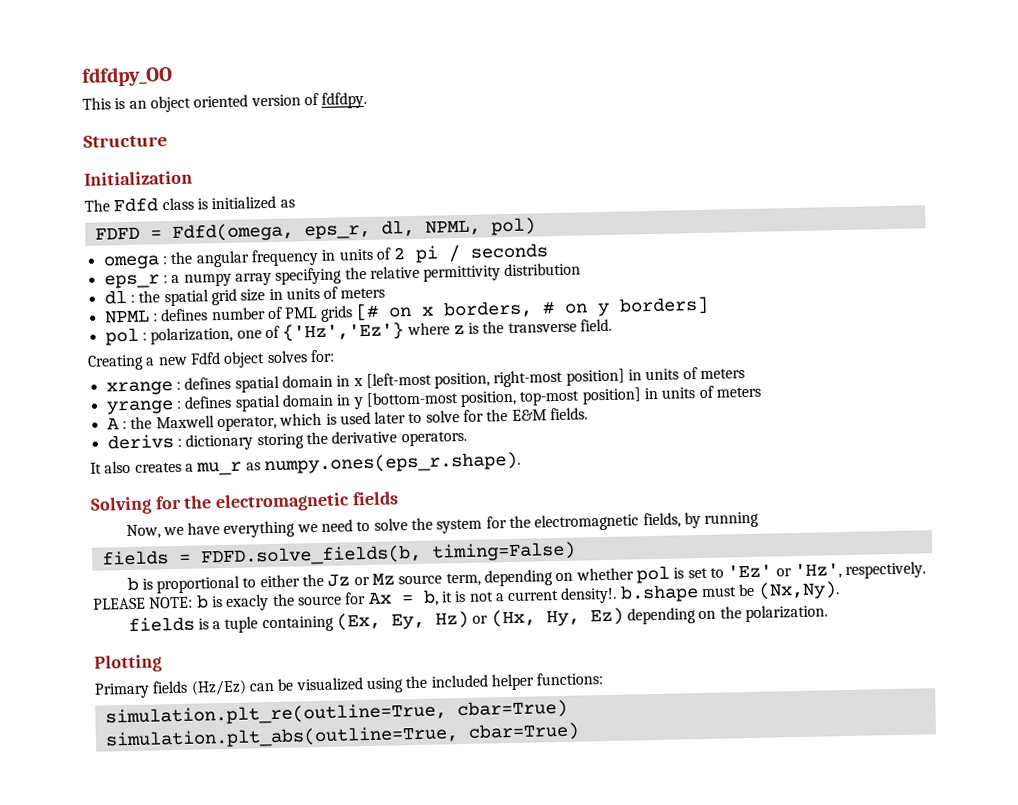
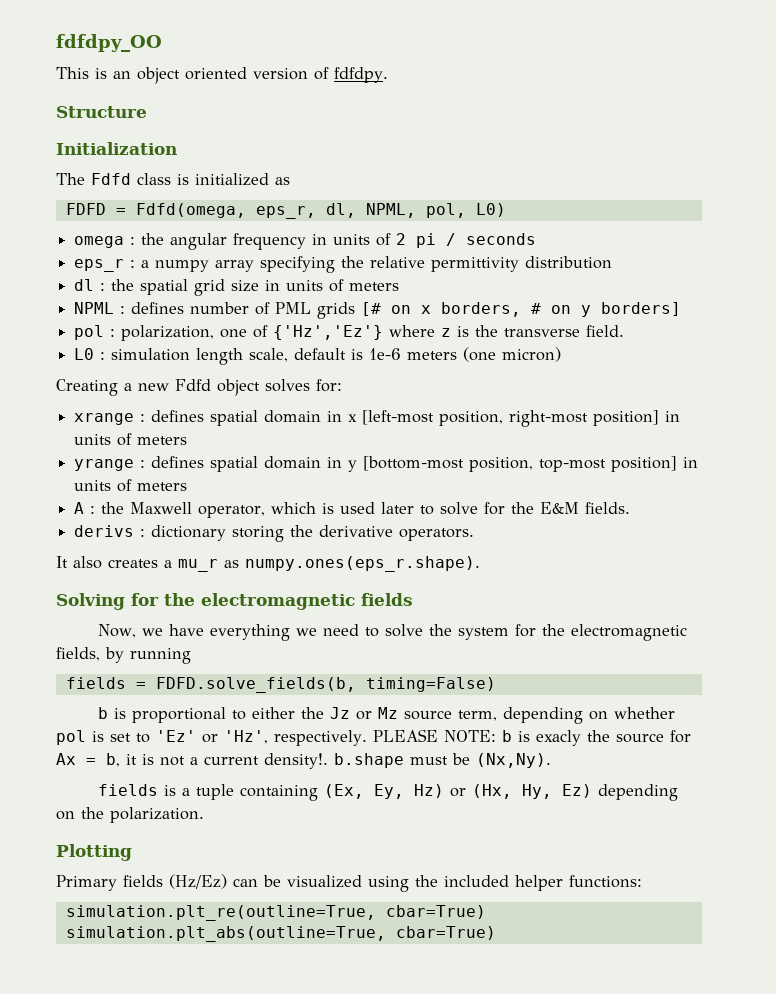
[490,217,536,236] pol) -> [425,203,506,218] pol, L0)
(613, 325) none -> [74,347,562,365] // L0 : simulation length scale, default is 1e-6 meters (one micron)

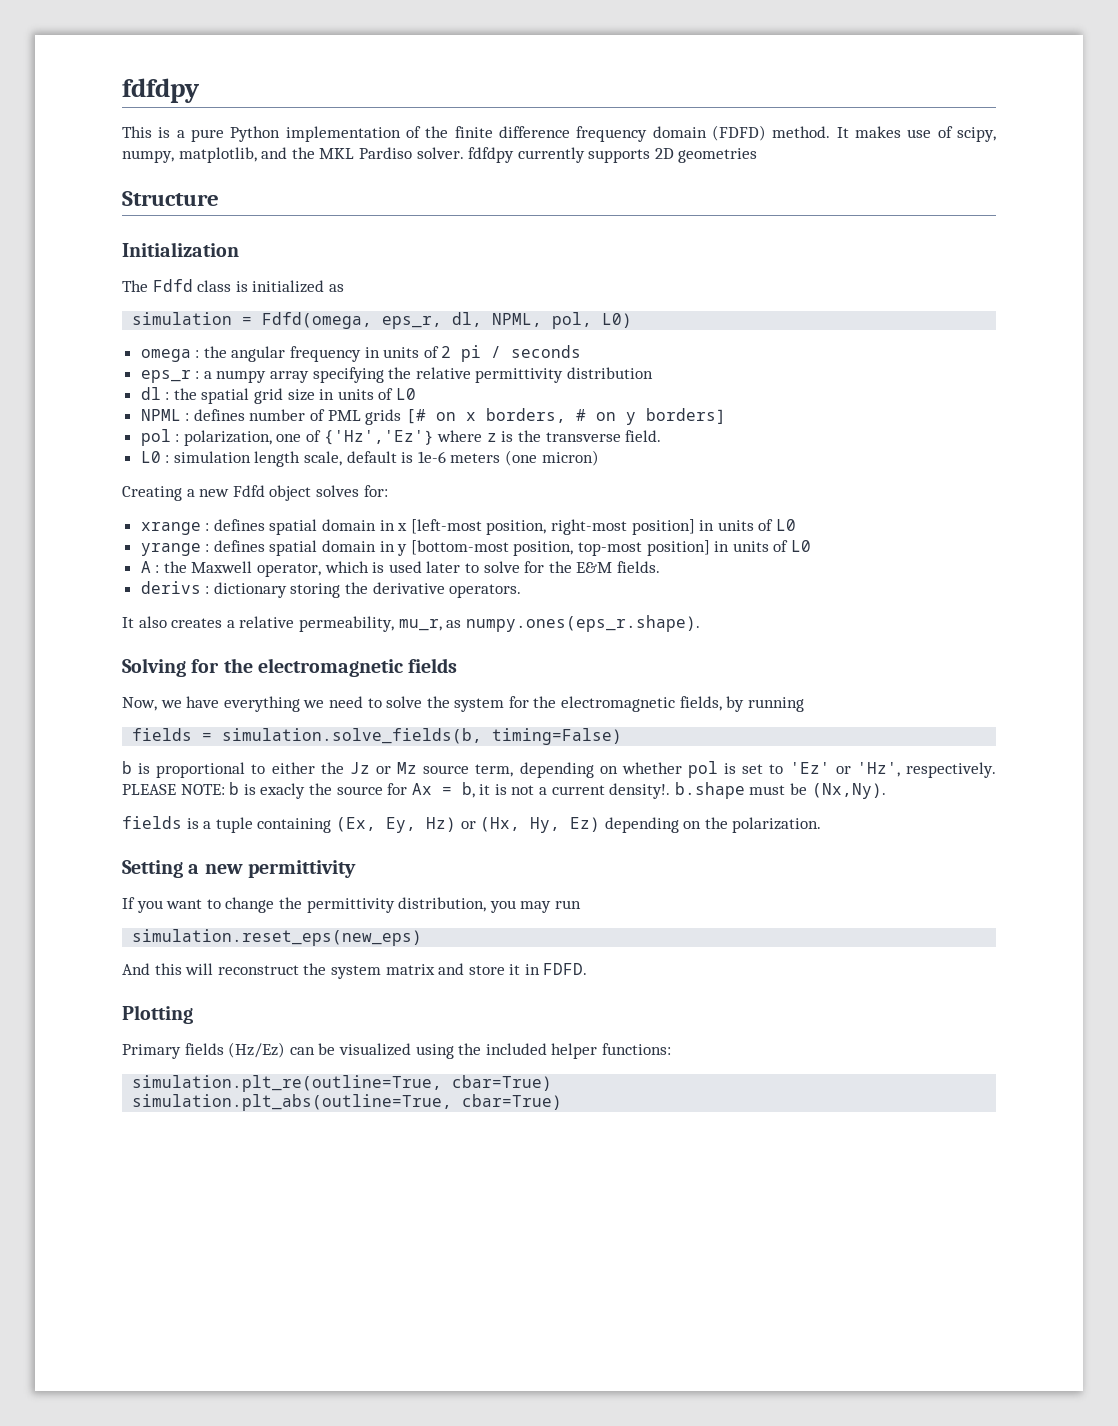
[56,34,162,52] fdfdpy_OO -> [122,78,200,103] fdfdpy
[113,67,388,84] an object oriented version of fdfdpy. -> [176,125,997,142] [122,147,758,163] a pure Python implementation of the finite difference frequency domain (FDFD) method. It makes use of scipy, numpy, matplotlib, and the MKL Pardiso solver. fdfdpy currently supports 2D geometries
[65,203,106,215] FDFD -> [132,312,233,325] simulation
[349,282,400,291] meters -> [396,388,417,400] L0
[137,436,188,445] meters -> [775,519,796,531] L0
[137,482,188,491] meters -> [790,540,811,552] L0
[178,559,218,572] mu_r -> [239,616,442,632] relative permeability, mu_r,
[155,677,356,693] FDFD.solve_fields(b, -> [222,728,483,744] simulation.solve_fields(b,
(204, 815) none -> [122,860,356,878] [122,897,581,913] [132,929,423,946] [122,963,588,979] // Setting a new permittivity // If you want to change the permittivity distribution, you may run // simulation.reset_eps(new_eps) // And this will reconstruct the system matrix and store it in FDFD.

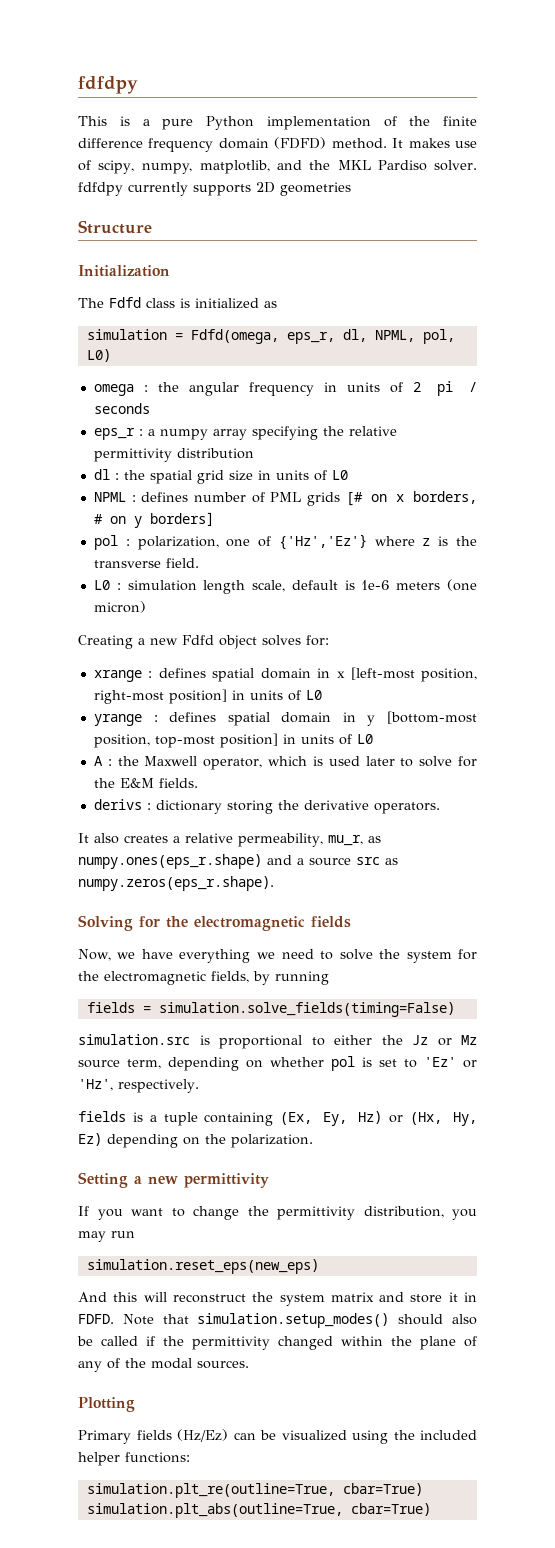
[465,615,700,632] numpy.ones(eps_r.shape). -> [78,854,398,869] [78,876,274,891] numpy.ones(eps_r.shape) and a source src as numpy.zeros(eps_r.shape).
[222,728,623,745] [122,761,132,774] simulation.solve_fields(b, timing=False) // b -> [158,1002,455,1017] [78,1034,190,1045] simulation.solve_fields(timing=False) // simulation.src
[122,782,886,799] PLEASE NOTE: b is exacly the source for Ax = b, it is not a current density!. b.shape must be (Nx,Ny). -> (199, 1086) none
(588, 969) none -> [122,1313,477,1328] [77,1336,477,1350] [78,1358,249,1372] Note that simulation.setup_modes() should also be called if the permittivity changed within the plane of any of the modal sources.

